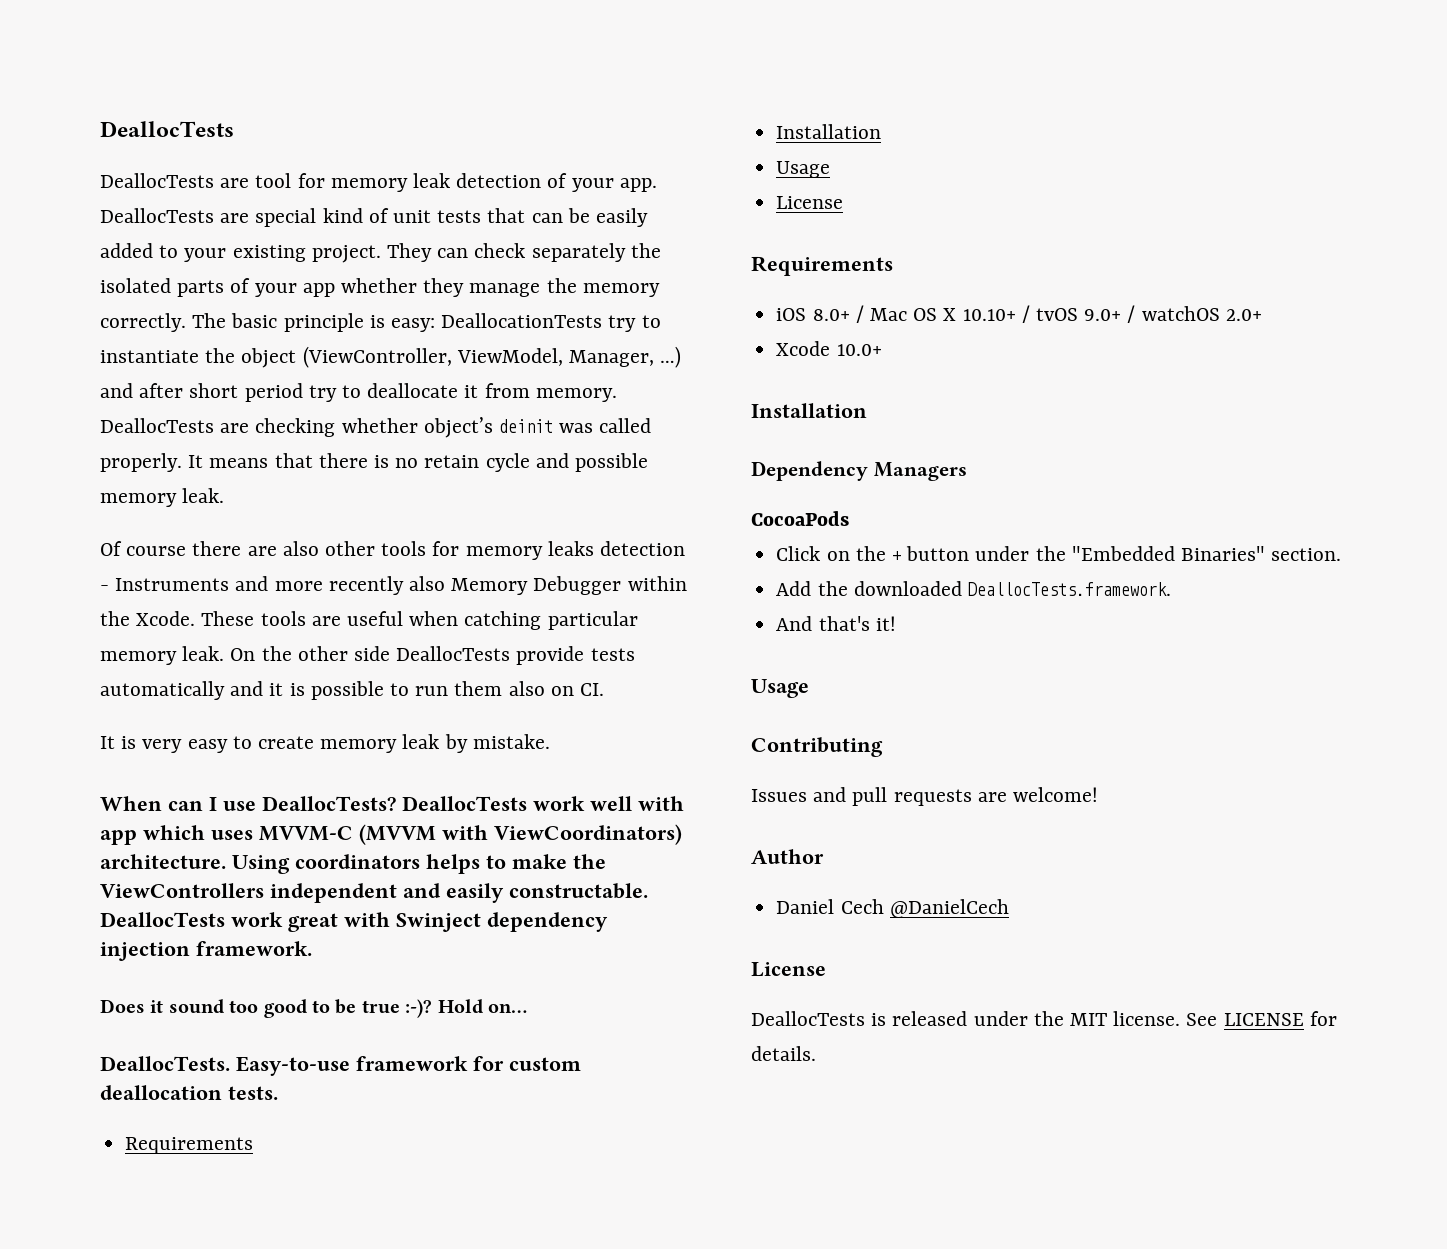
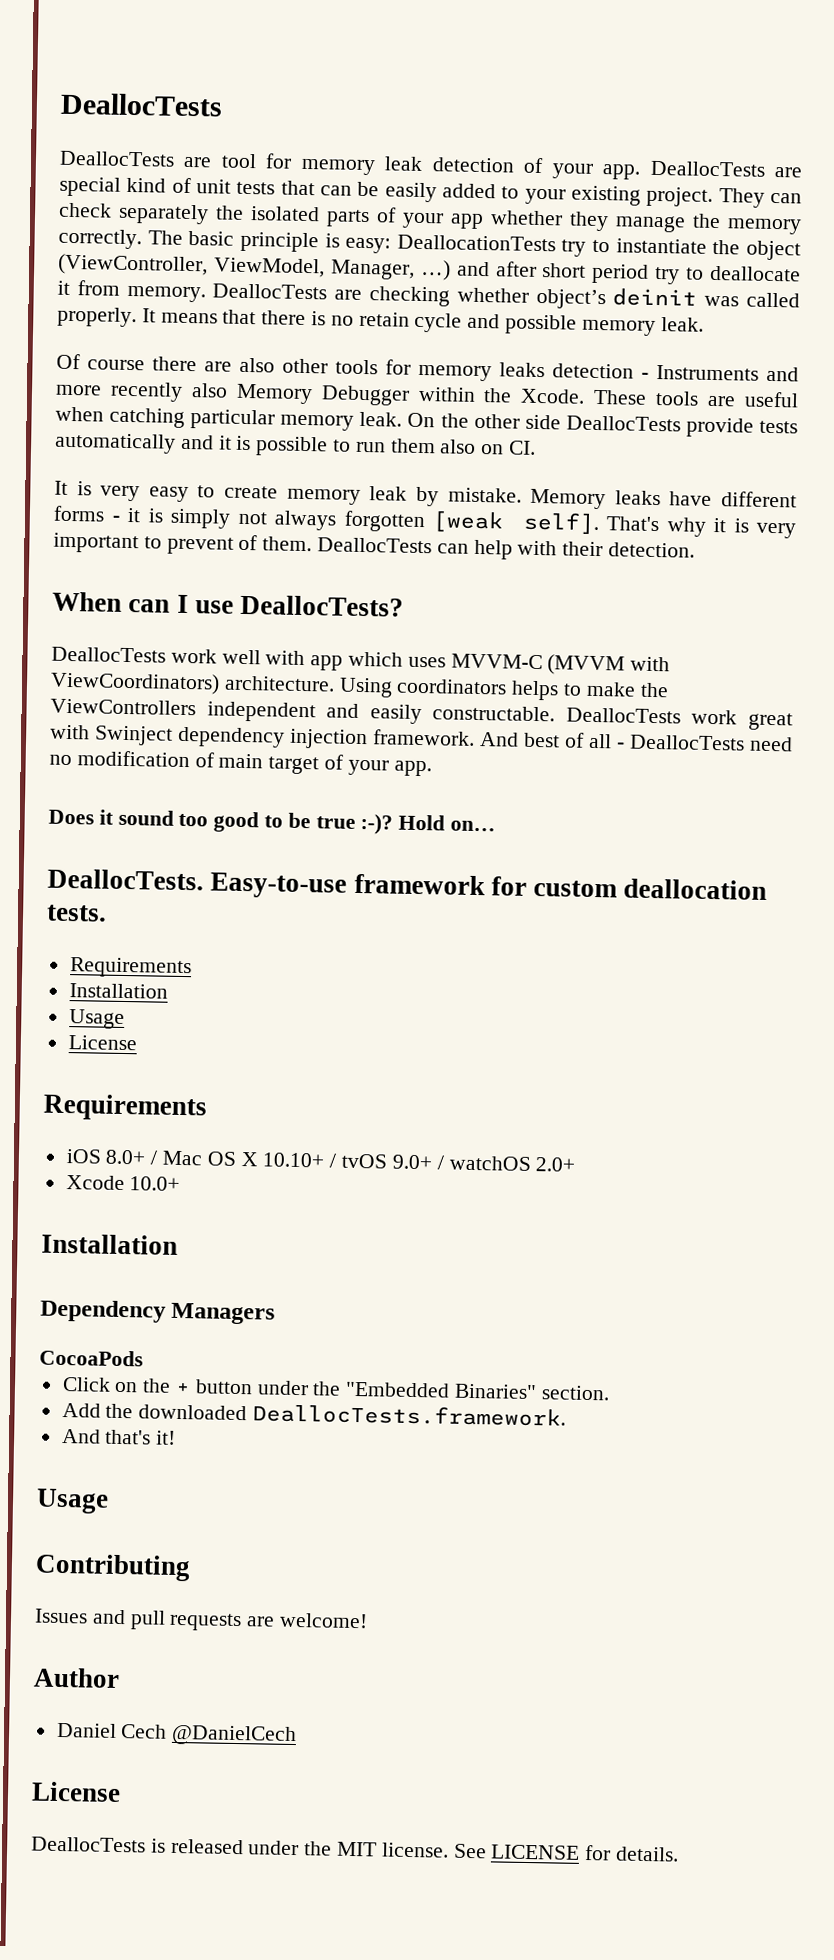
(550, 741) none -> [530,488,798,510] [53,505,796,539] [53,532,696,560] Memory leaks have different forms - it is simply not always forgotten [weak self]. That's why it is very important to prevent of them. DeallocTests can help with their detection.
(396, 803) none -> (405, 605) //
(312, 948) none -> [480,732,793,752] [49,750,432,777] And best of all - DeallocTests need no modification of main target of your app.

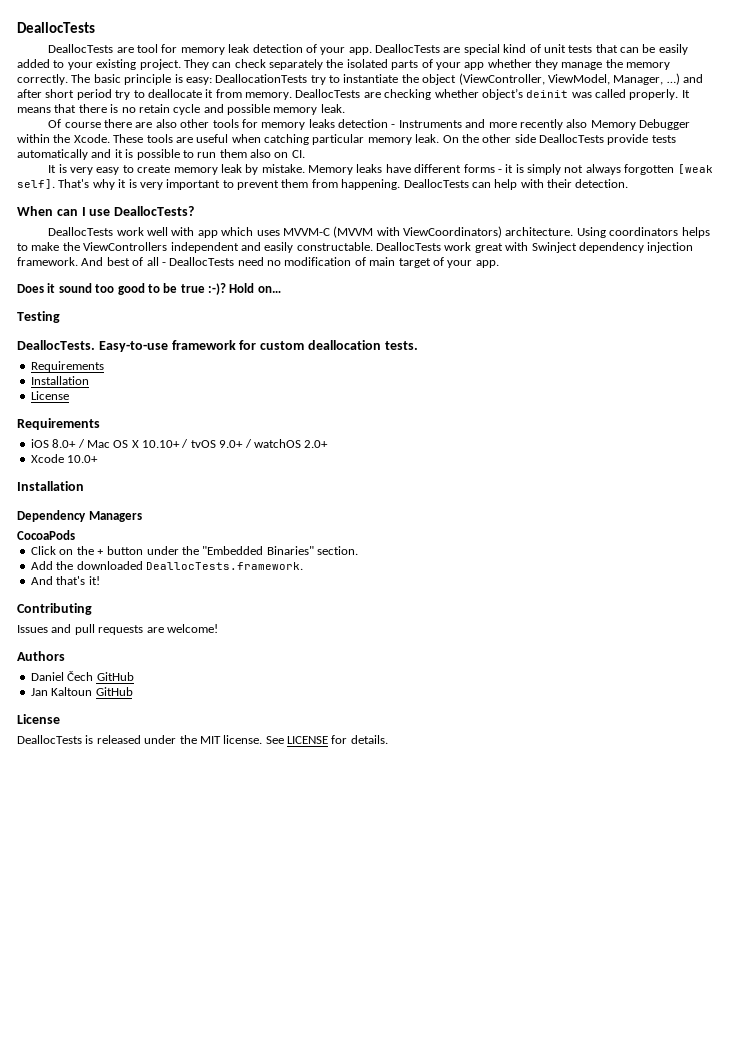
[238,534,313,552] of them. -> [281,179,401,190] them from happening.
(497, 826) none -> [17,311,60,323] // Testing
[68,1009,125,1029] // Usage -> (89, 380) none
[36,1488,109,1514] // Usage -> (100, 580) none
[33,1667,120,1689] Author -> [17,651,65,661] Authors
[120,1724,298,1747] Cech @DanielCech -> [67,671,134,681] [30,687,133,696] Čech GitHub // Jan Kaltoun GitHub

